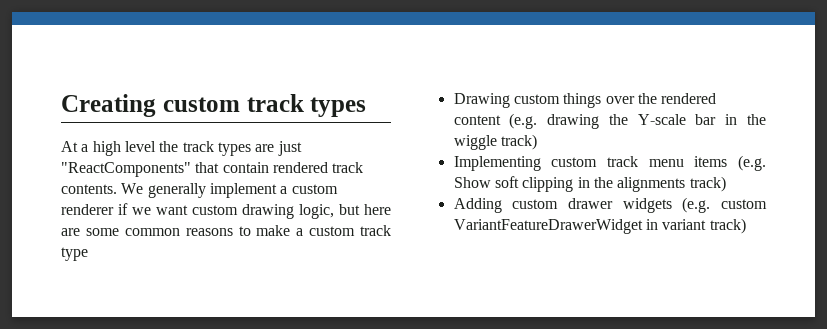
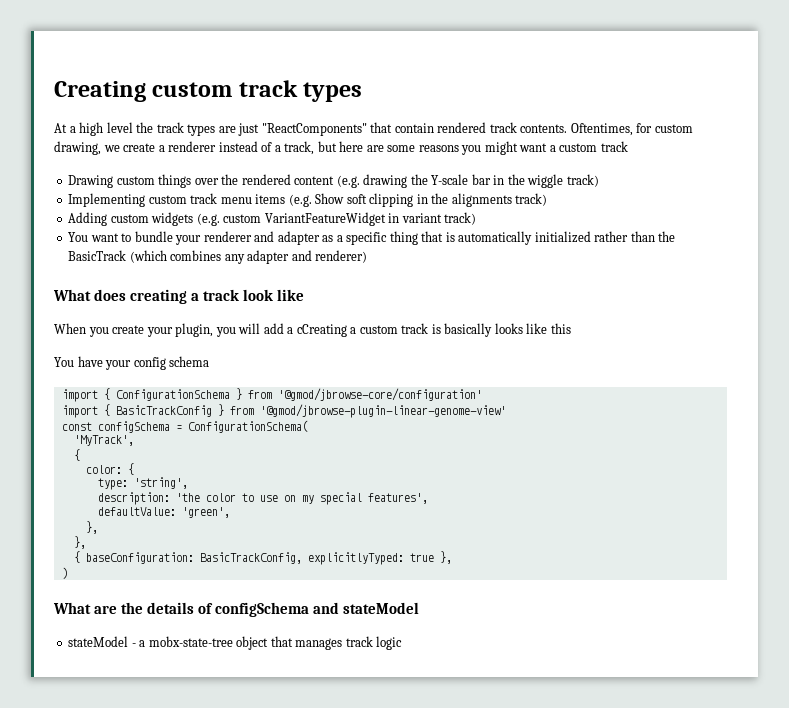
[121,183,338,198] [61,203,391,219] [61,225,391,236] [61,247,88,261] We generally implement a custom renderer if we want custom drawing logic, but here are some common reasons to make a custom track type -> [570,123,693,136] [54,141,628,155] Oftentimes, for custom drawing, we create a renderer instead of a track, but here are some reasons you might want a custom track
[567,198,613,209] drawer -> (149, 218) none
[453,219,643,234] VariantFeatureDrawerWidget -> [264,212,386,226] VariantFeatureWidget
(746, 226) none -> [68,231,676,245] [68,250,368,264] [53,289,305,304] [54,323,571,337] [54,356,210,370] [61,388,482,402] [61,404,506,418] [61,420,308,433] [73,435,134,446] [73,449,80,461] [85,463,134,475] [97,477,188,490] [97,492,428,505] [97,507,230,518] [85,521,98,534] [73,536,86,549] [73,551,452,565] [61,567,68,579] [53,602,420,617] [68,636,403,650] // You want to bundle your renderer and adapter as a specific thing that is automatically initialized rather than the BasicTrack (which combines any adapter and renderer) // What does creating a track look like // When you create your plugin, you will add a cCreating a custom track is basically looks like this // You have your config schema // import { ConfigurationSchema } from '@gmod/jbrowse-core/configuration' // import { BasicTrackConfig } from '@gmod/jbrowse-plugin-linear-genome-view' // const configSchema = ConfigurationSchema( // 'MyTrack', // { // color: { // type: 'string', // description: 'the color to use on my special features', // defaultValue: 'green', // }, // }, // { baseConfiguration: BasicTrackConfig, explicitlyTyped: true }, // ) // What are the details of configSchema and stateModel // stateModel - a mobx-state-tree object that manages track logic

